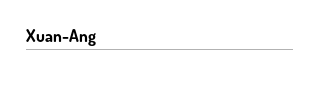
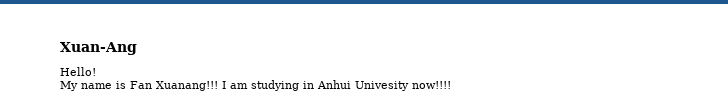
(96, 37) none -> [60,67,96,76] [60,80,451,91] // Hello! // My name is Fan Xuanang!!! I am studying in Anhui Univesity now!!!!

